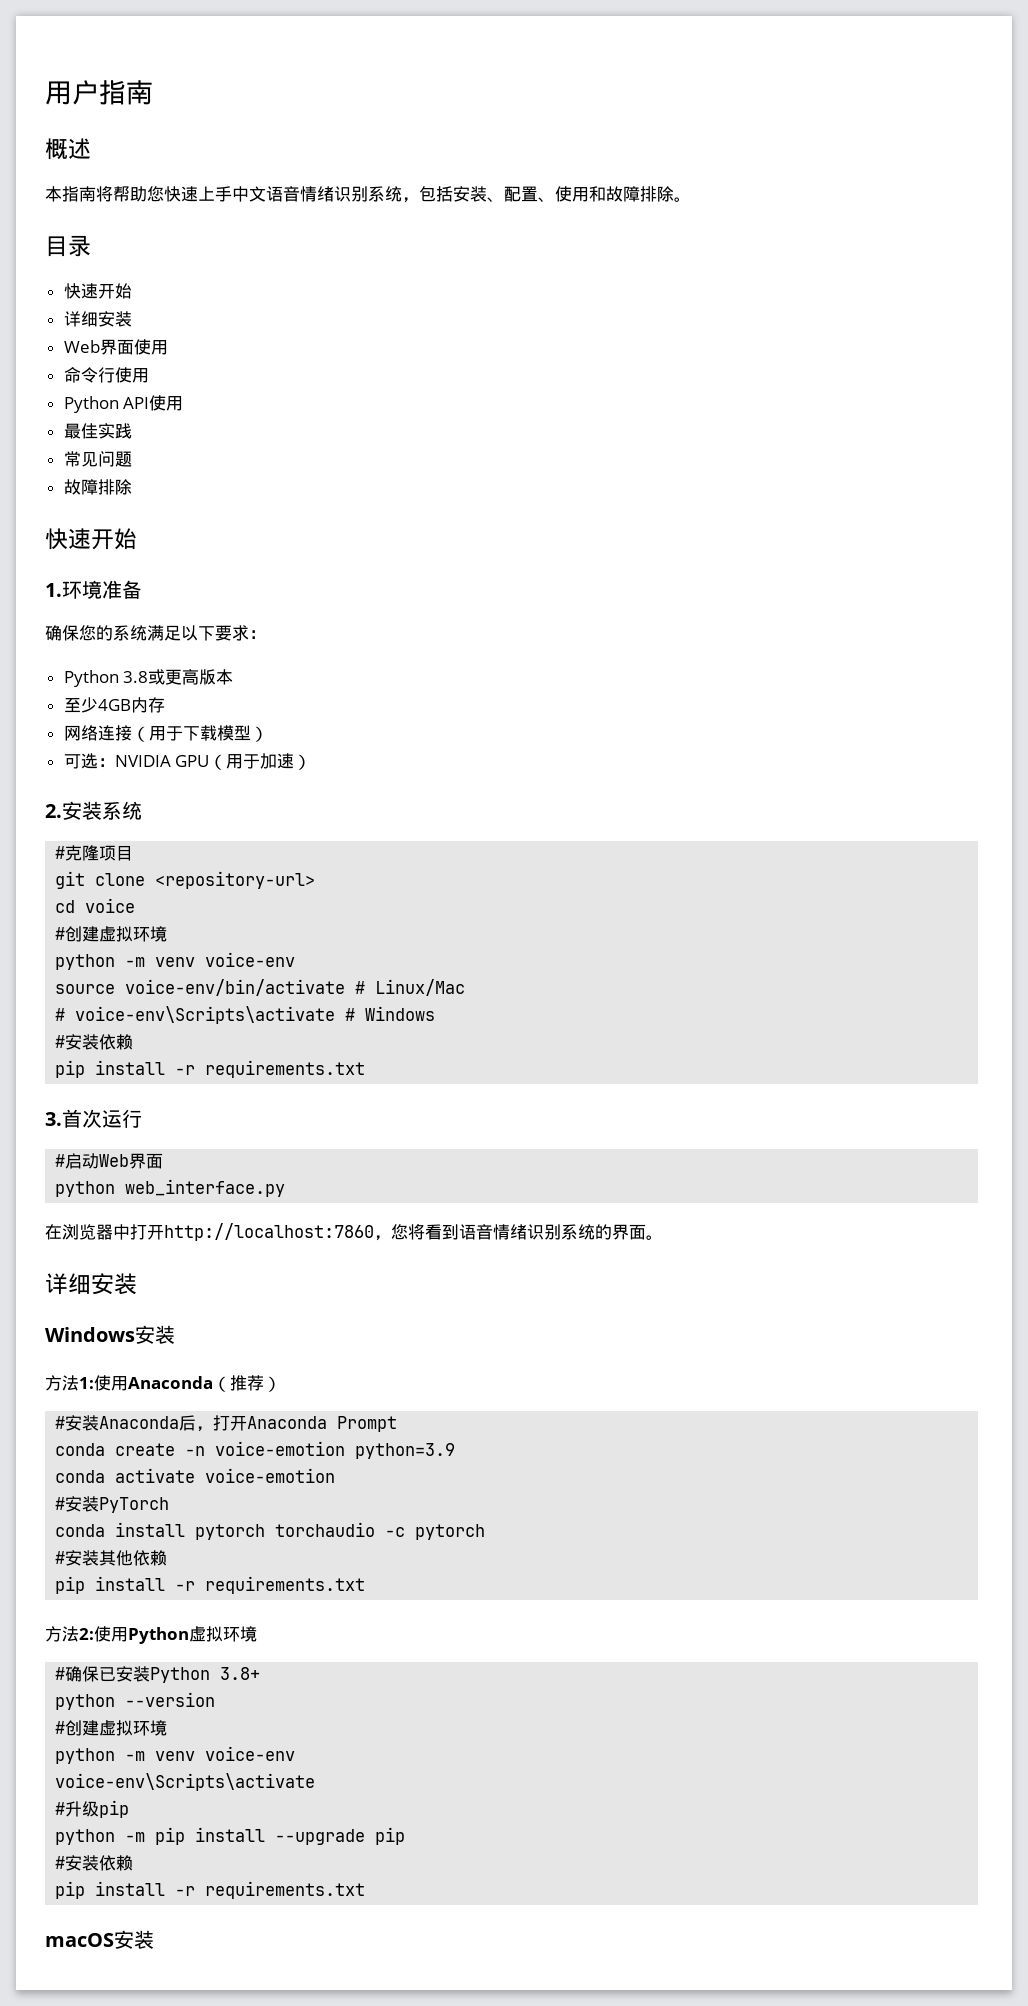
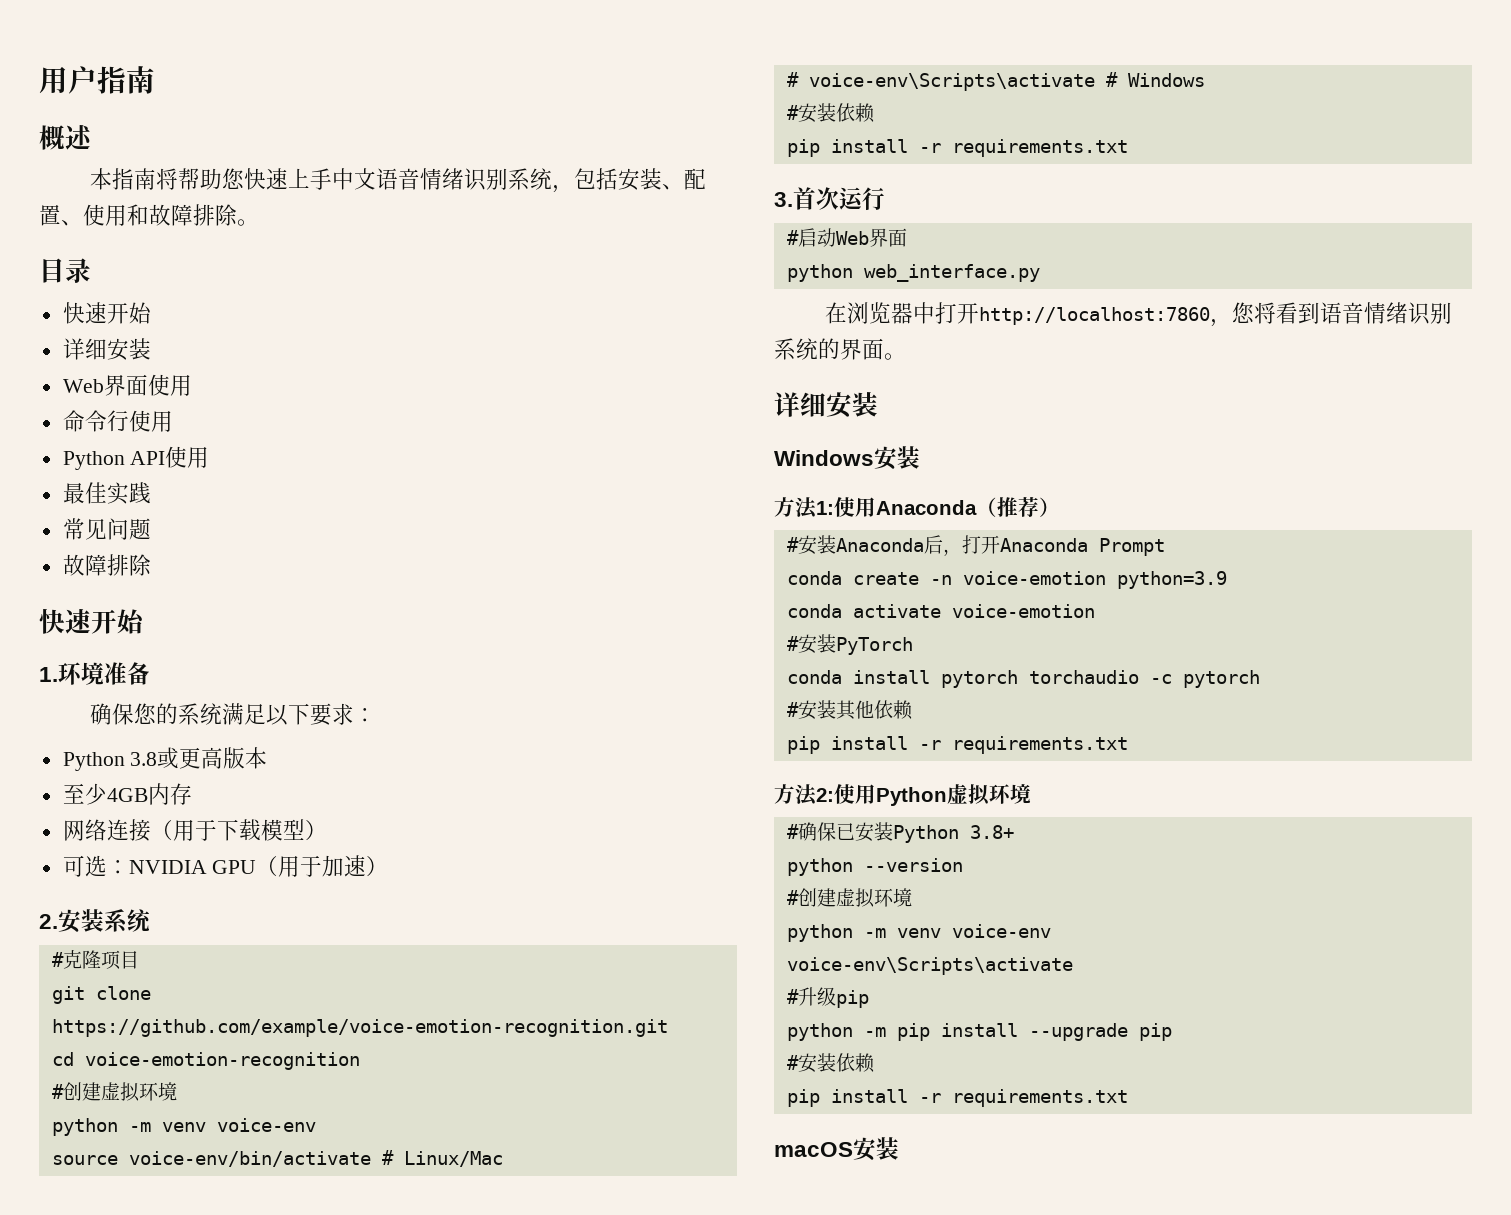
[155,871,316,889] <repository-url> -> [51,1019,668,1037] https://github.com/example/voice-emotion-recognition.git
[85,898,136,913] voice -> [84,1052,360,1070] voice-emotion-recognition

